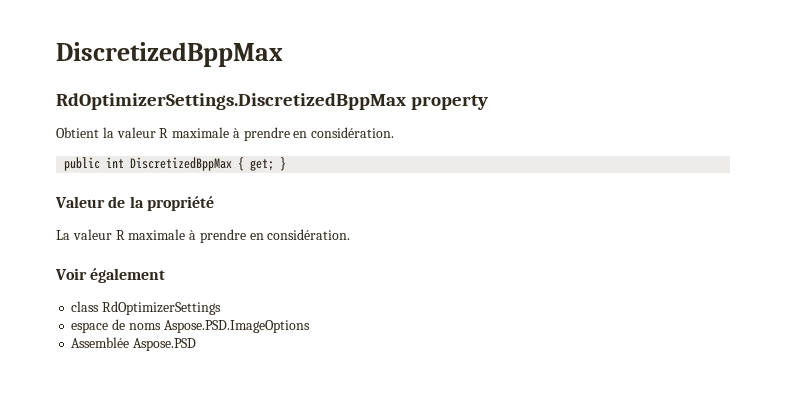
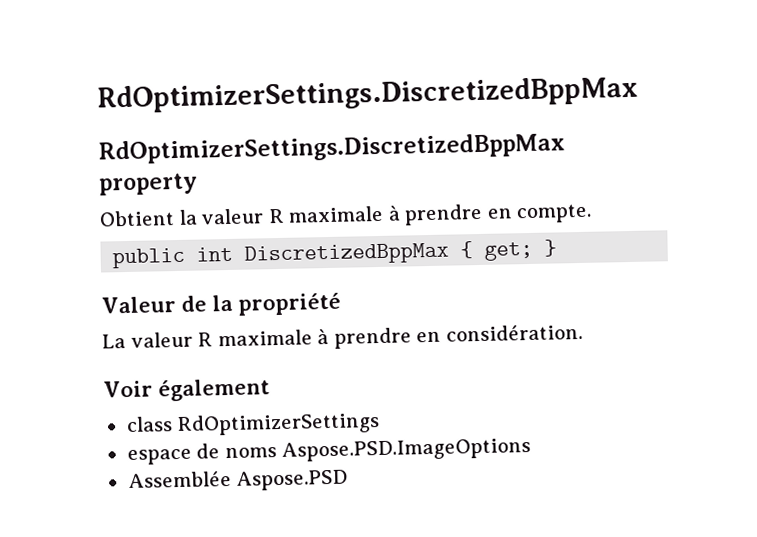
[56,42,283,67] DiscretizedBppMax -> [97,75,638,114] RdOptimizerSettings.DiscretizedBppMax
[311,127,395,138] considération. -> [516,203,593,224] compte.

